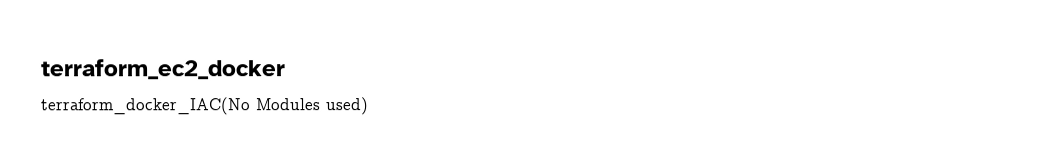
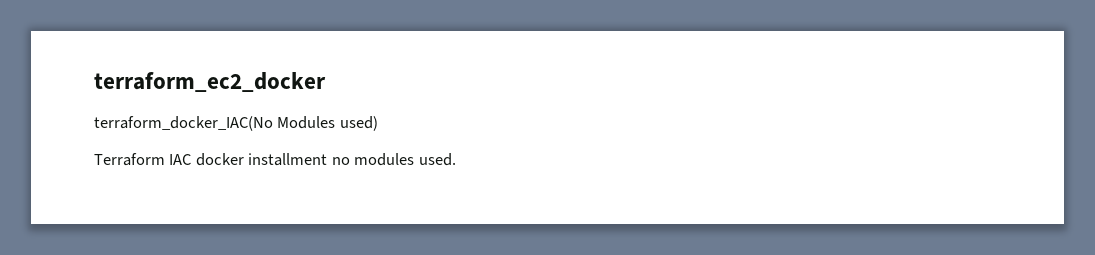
(369, 106) none -> [94,153,456,166] // Terraform IAC docker installment no modules used.

